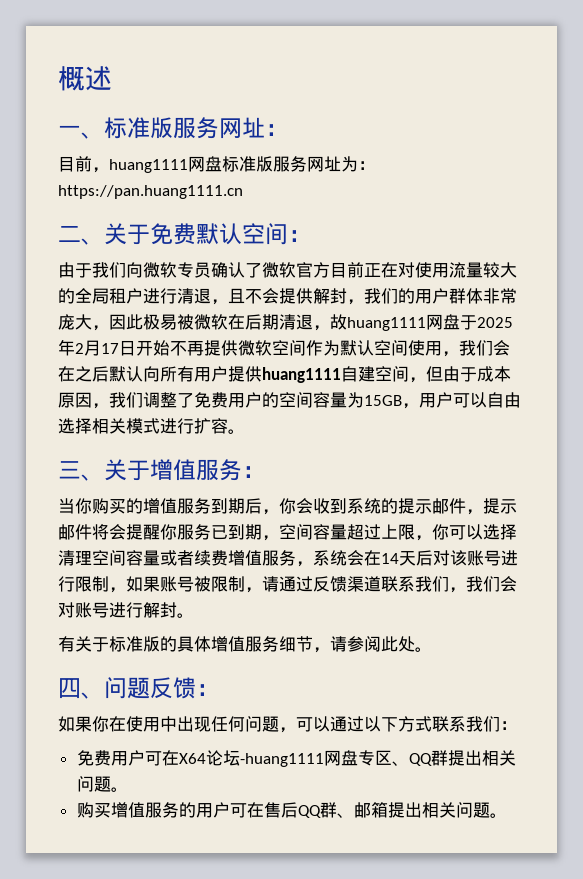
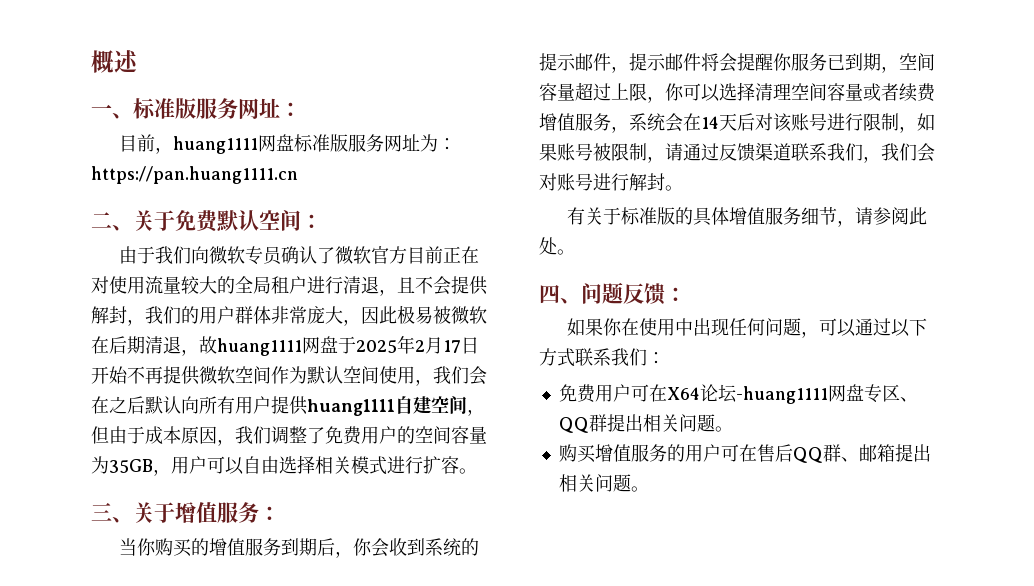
[364,395,402,406] 15GB -> [109,459,153,473] 35GB

